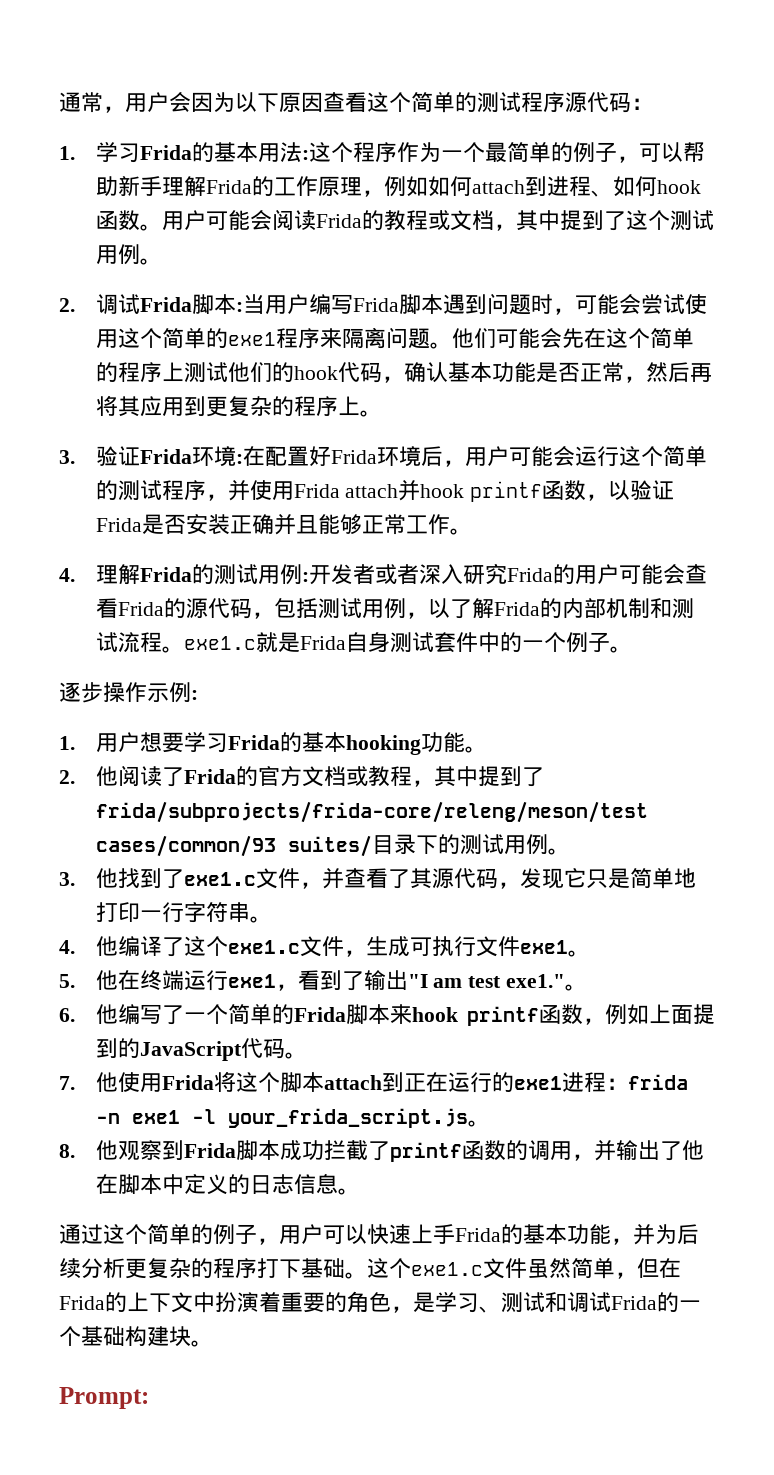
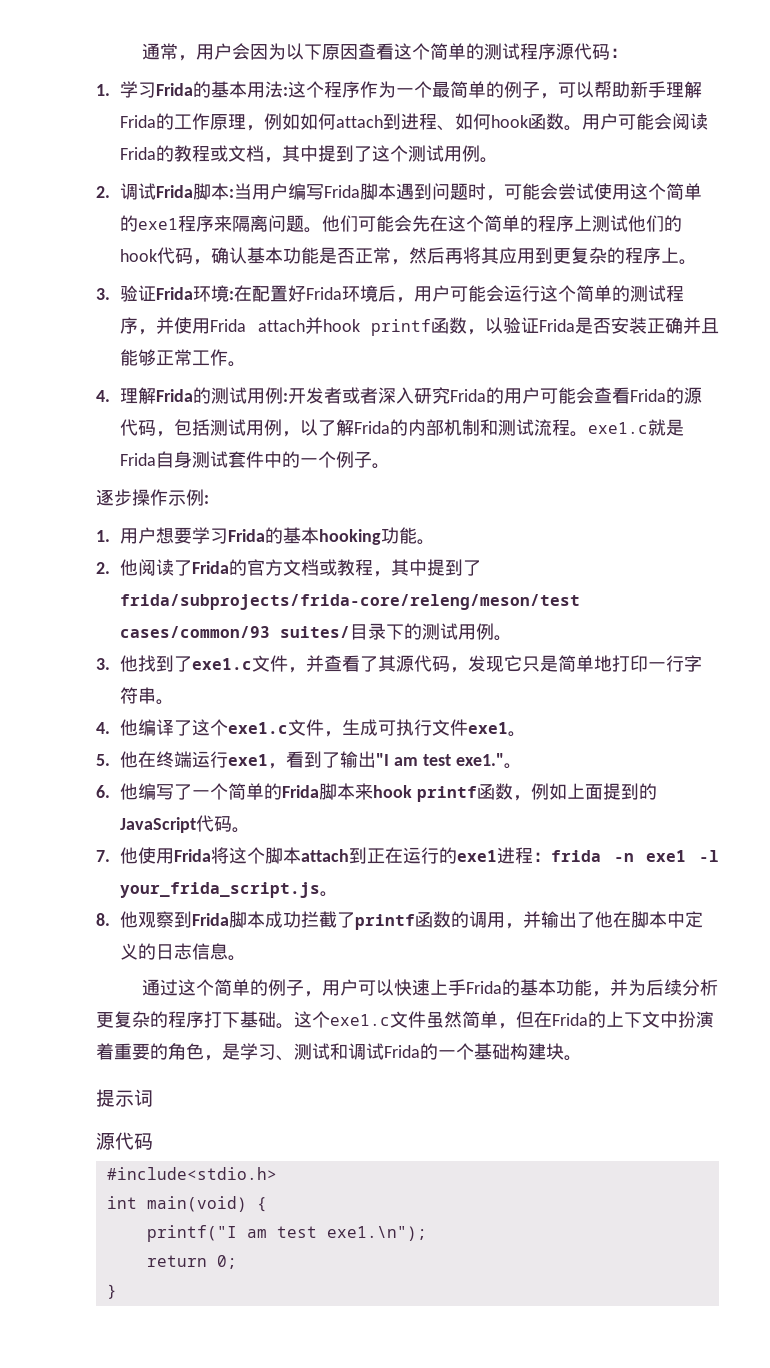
[59,1387,149,1409] Prompt: -> [96,1089,153,1107] [96,1132,153,1150] [106,1167,277,1180] [106,1196,267,1212] [146,1225,427,1242] [146,1255,237,1269] [106,1284,117,1299] 提示词 // 源代码 // #include<stdio.h> // int main(void) { // printf("I am test exe1.\n"); // return 0; // }

